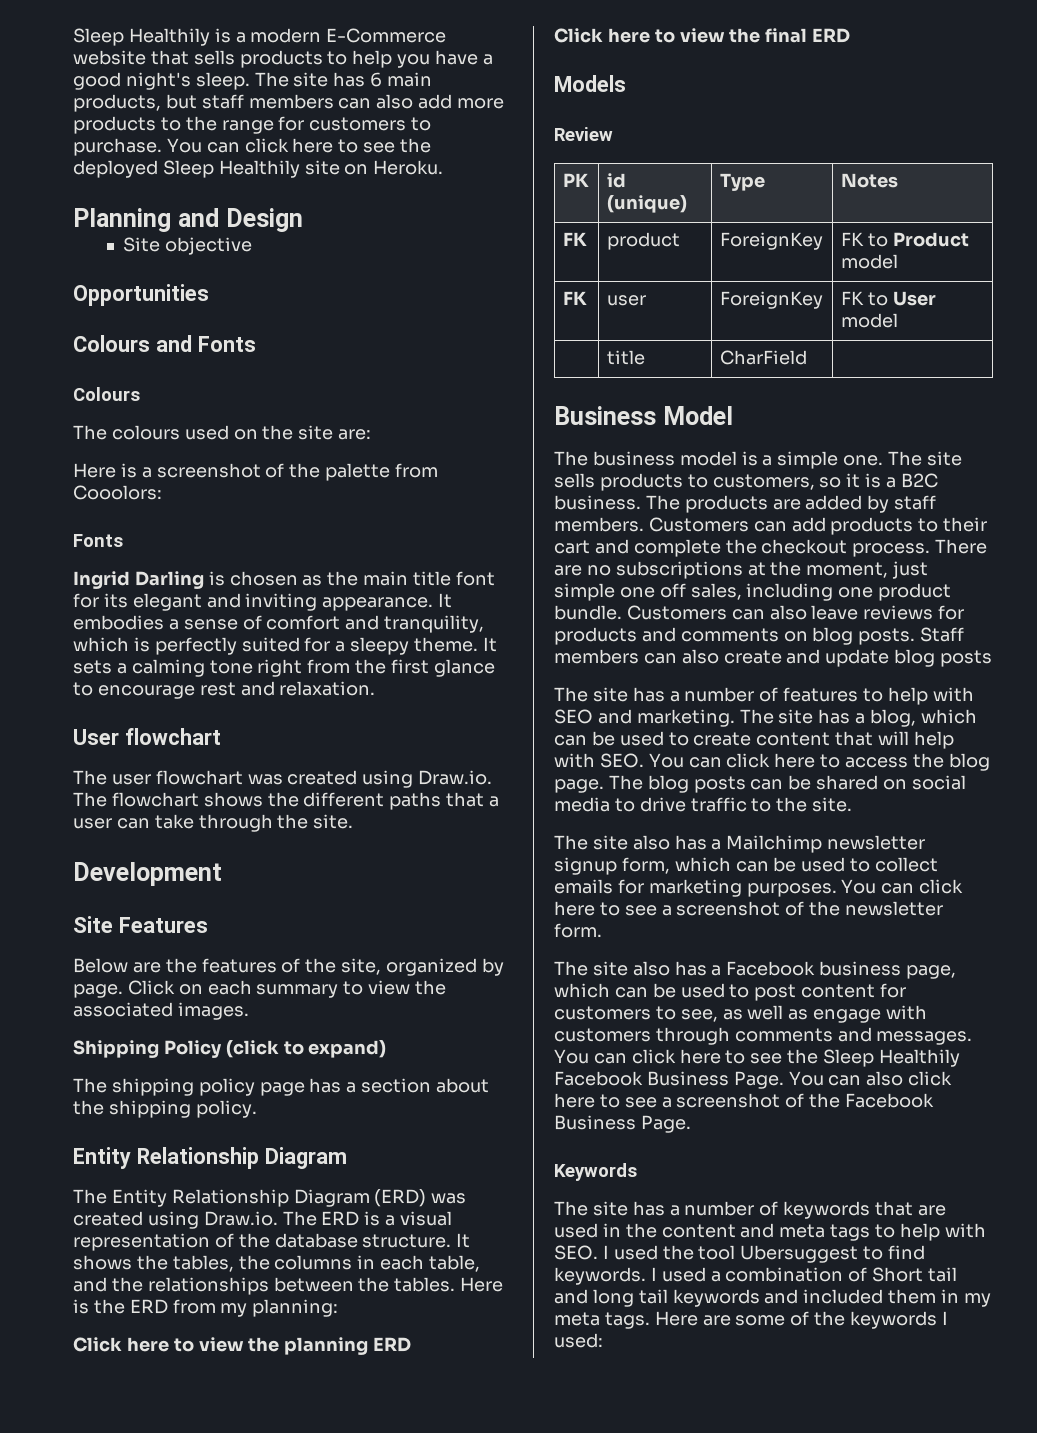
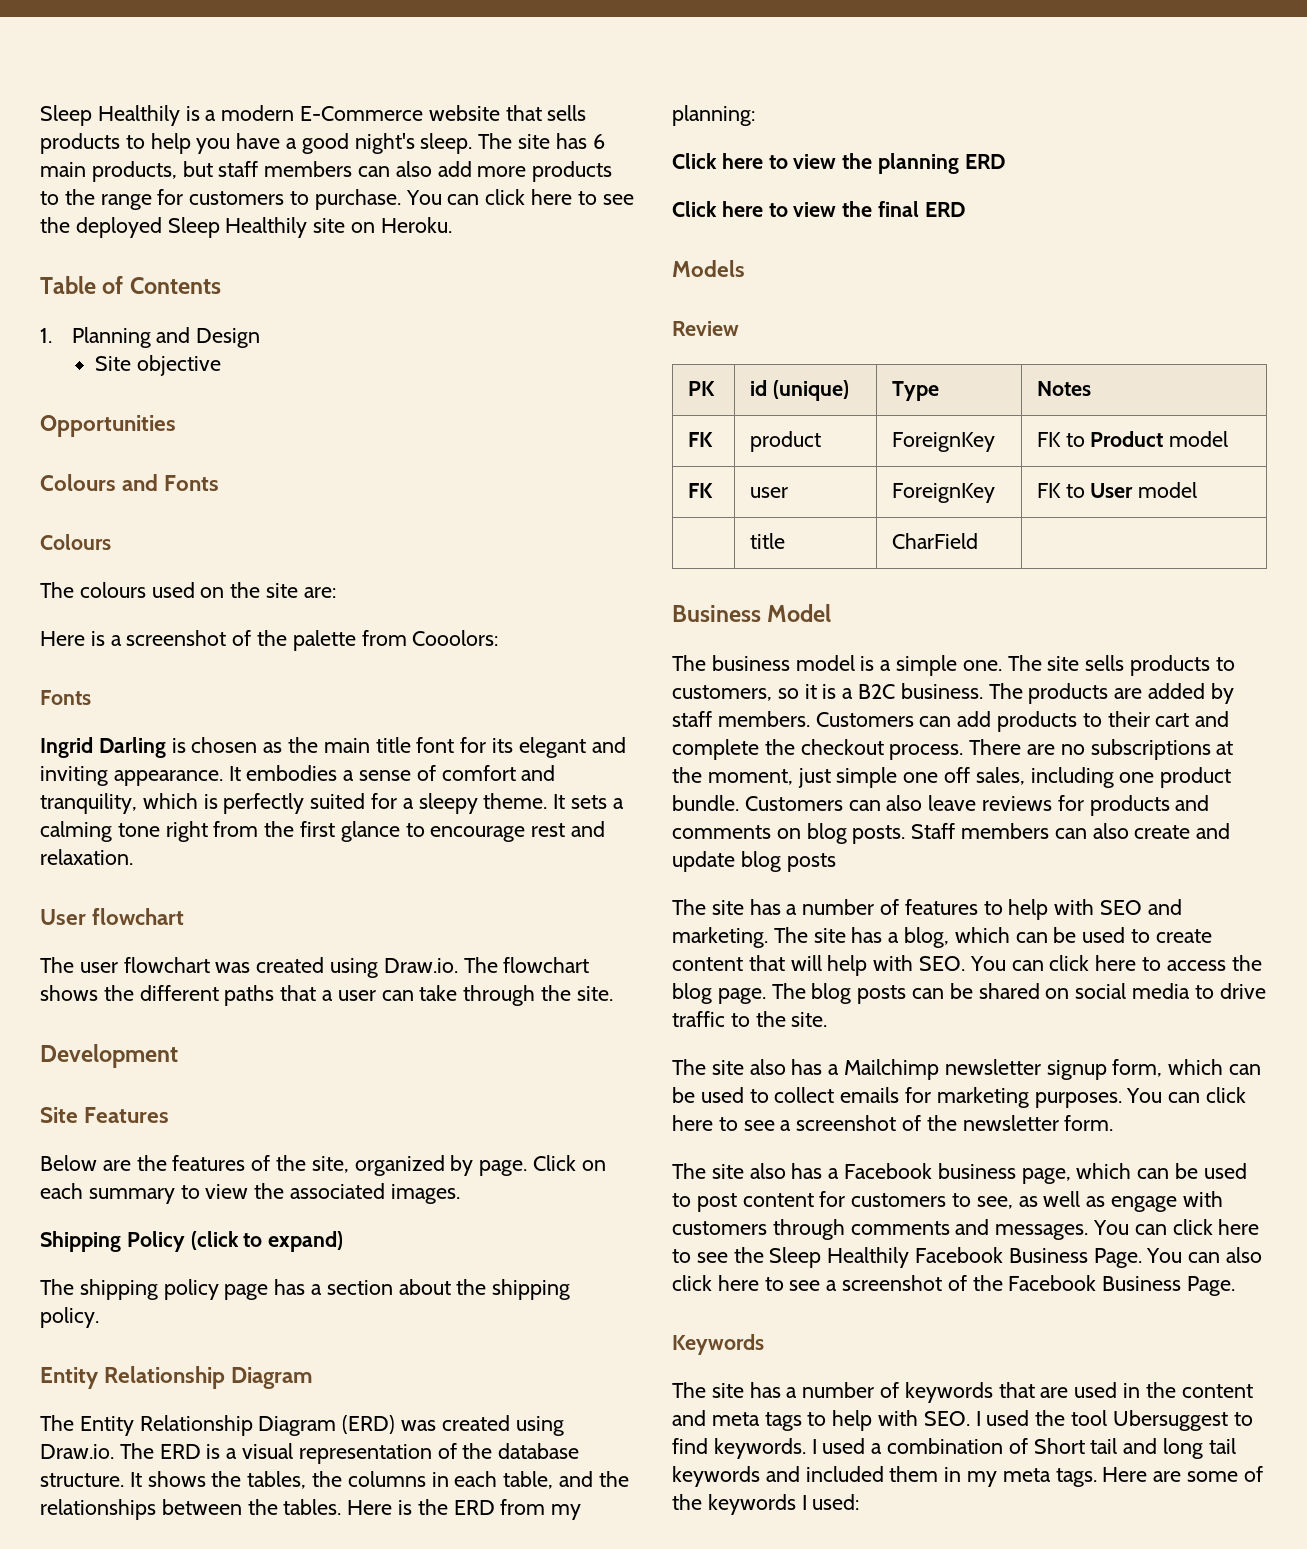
(444, 167) none -> [40,276,221,294] [40,328,52,343] Table of Contents // 1.

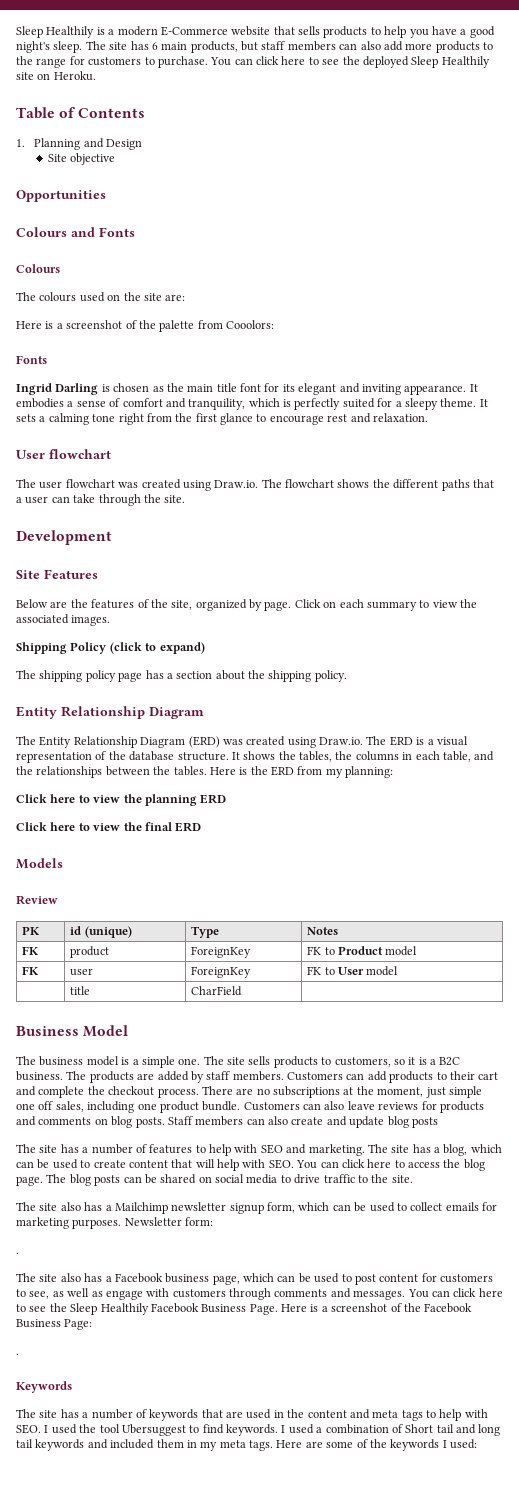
[1126,1087,1247,1103] [672,1115,1114,1131] You can click here to see a screenshot of the newsletter form. -> [124,1217,214,1226] [16,1252,19,1254] Newsletter form: // .
[1146,1247,1263,1263] [672,1275,821,1291] You can also click here to see -> [281,1304,319,1312] Here is
[1187,1276,1236,1296] Page. -> [64,1319,93,1330] [16,1353,19,1355] Page: // .

